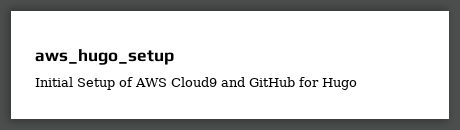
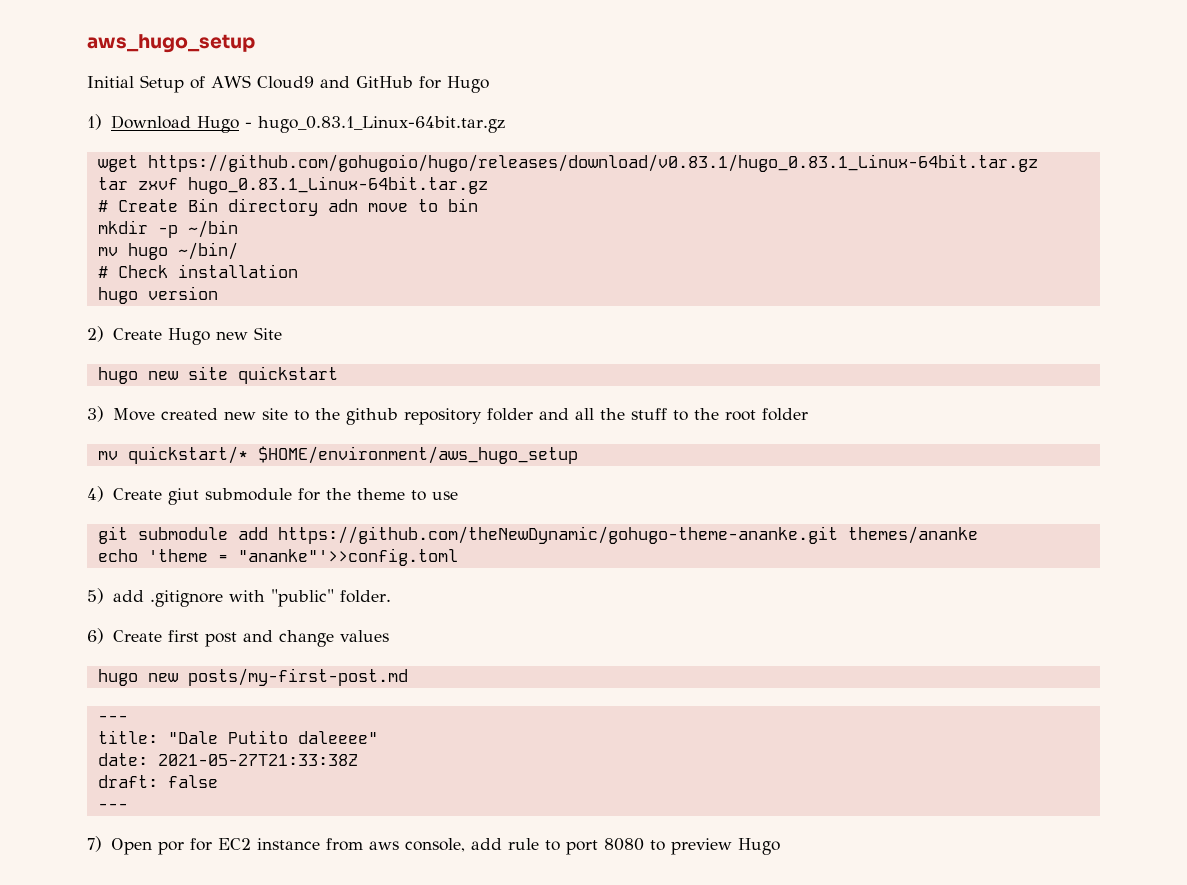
(357, 84) none -> [87,114,505,133] [97,154,1038,172] [97,176,488,194] [97,198,478,216] [97,220,238,238] [97,242,238,260] [97,264,298,278] [97,286,218,304] [87,326,282,345] [97,366,338,384] [87,406,808,425] [97,446,578,464] [87,486,458,505] [97,526,978,544] [97,548,458,566] [87,588,391,607] [87,628,389,647] [97,668,408,686] [97,715,128,722] [97,730,378,744] [97,753,358,766] [97,775,218,788] [97,803,128,810] [87,836,780,855] // 1) Download Hugo - hugo_0.83.1_Linux-64bit.tar.gz // wget https://github.com/gohugoio/hugo/releases/download/v0.83.1/hugo_0.83.1_Linux-64bit.tar.gz // tar zxvf hugo_0.83.1_Linux-64bit.tar.gz // # Create Bin directory adn move to bin // mkdir -p ~/bin // mv hugo ~/bin/ // # Check installation // hugo version // 2) Create Hugo new Site // hugo new site quickstart // 3) Move created new site to the github repository folder and all the stuff to the root folder // mv quickstart/* $HOME/environment/aws_hugo_setup // 4) Create giut submodule for the theme to use // git submodule add https://github.com/theNewDynamic/gohugo-theme-ananke.git themes/ananke // echo 'theme = "ananke"'>>config.toml // 5) add .gitignore with "public" folder. // 6) Create first post and change values // hugo new posts/my-first-post.md // --- // title: "Dale Putito daleeee" // date: 2021-05-27T21:33:38Z // draft: false // --- // 7) Open por for EC2 instance from aws console, add rule to port 8080 to preview Hugo

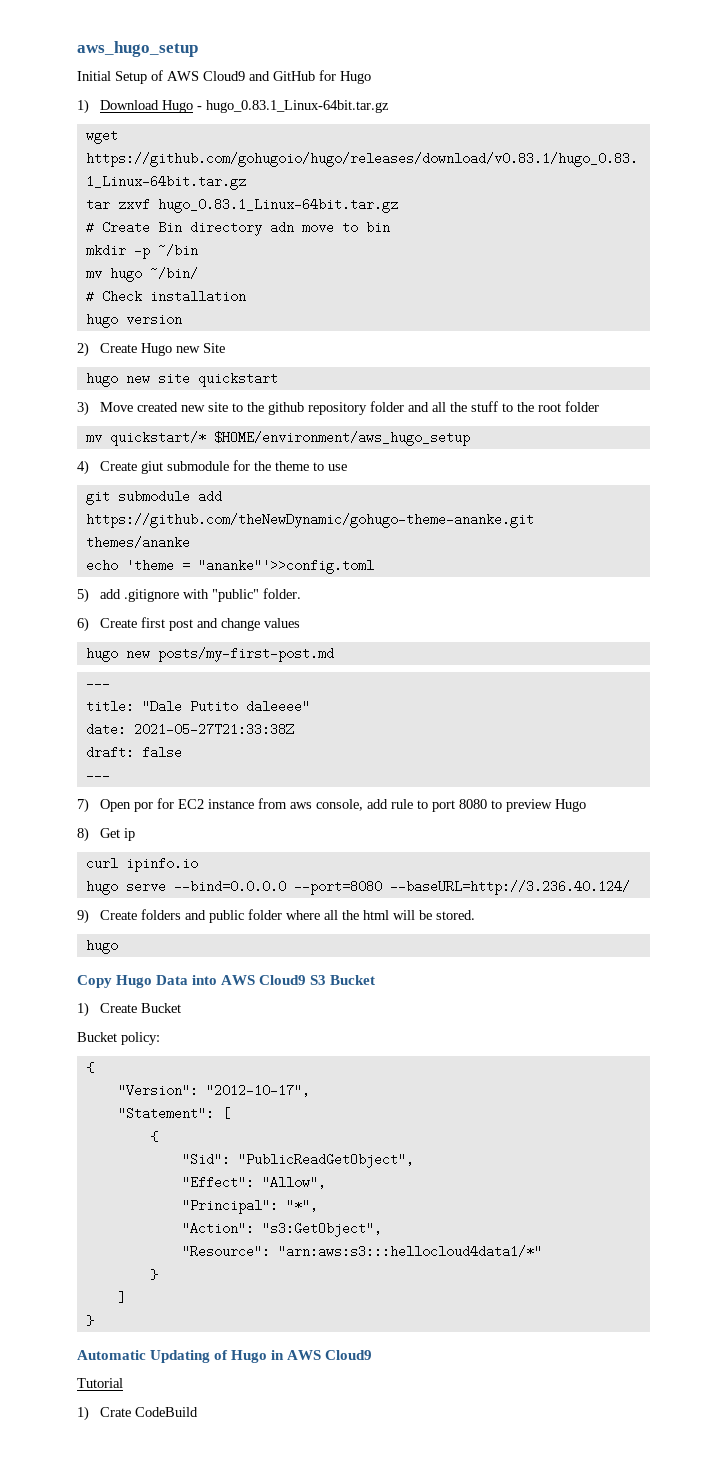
(780, 846) none -> [77,827,135,842] [85,857,198,872] [85,880,630,895] [77,909,475,924] [85,940,118,954] [77,975,376,988] [77,1002,181,1017] [77,1032,160,1045] [85,1062,94,1073] [117,1084,310,1097] [117,1107,230,1120] [149,1131,158,1142] [181,1153,414,1168] [181,1176,326,1189] [181,1199,318,1214] [181,1222,382,1237] [181,1245,542,1258] [149,1269,158,1280] [117,1291,126,1304] [85,1315,94,1326] [77,1350,373,1363] [77,1378,123,1388] [77,1406,198,1421] // 8) Get ip // curl ipinfo.io // hugo serve --bind=0.0.0.0 --port=8080 --baseURL=http://3.236.40.124/ // 9) Create folders and public folder where all the html will be stored. // hugo // Copy Hugo Data into AWS Cloud9 S3 Bucket // 1) Create Bucket // Bucket policy: // { // "Version": "2012-10-17", // "Statement": [ // { // "Sid": "PublicReadGetObject", // "Effect": "Allow", // "Principal": "*", // "Action": "s3:GetObject", // "Resource": "arn:aws:s3:::hellocloud4data1/*" // } // ] // } // Automatic Updating of Hugo in AWS Cloud9 // Tutorial // 1) Crate CodeBuild

